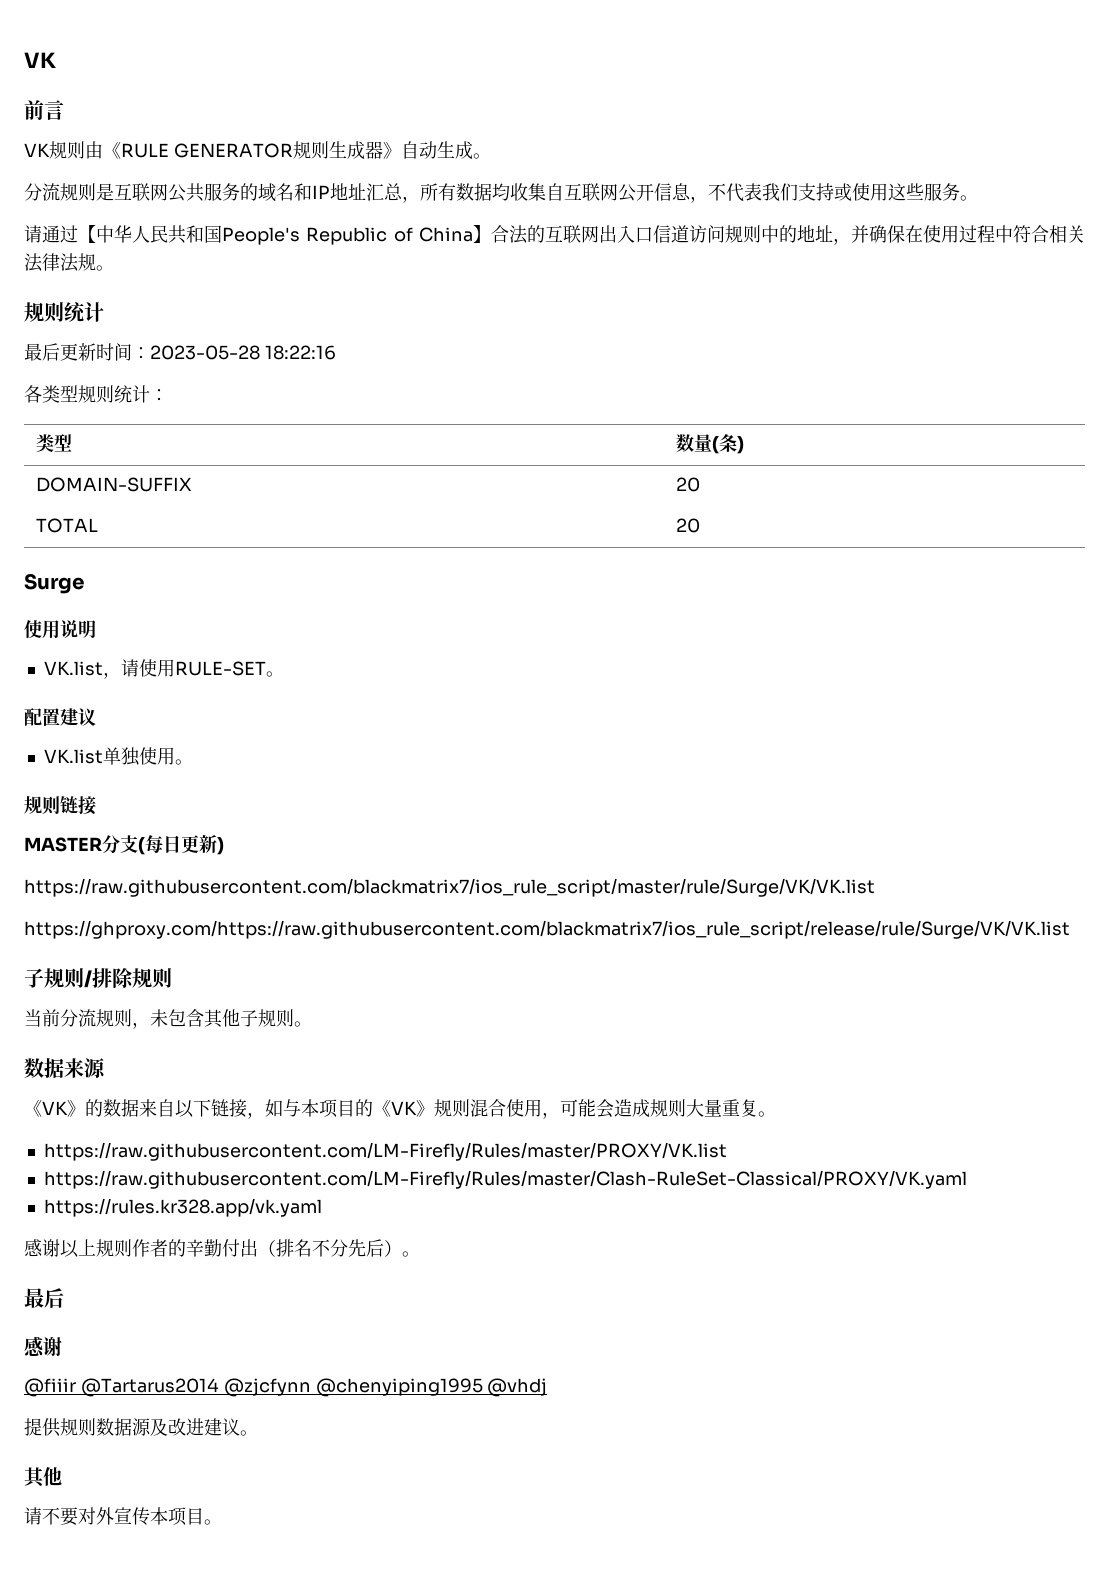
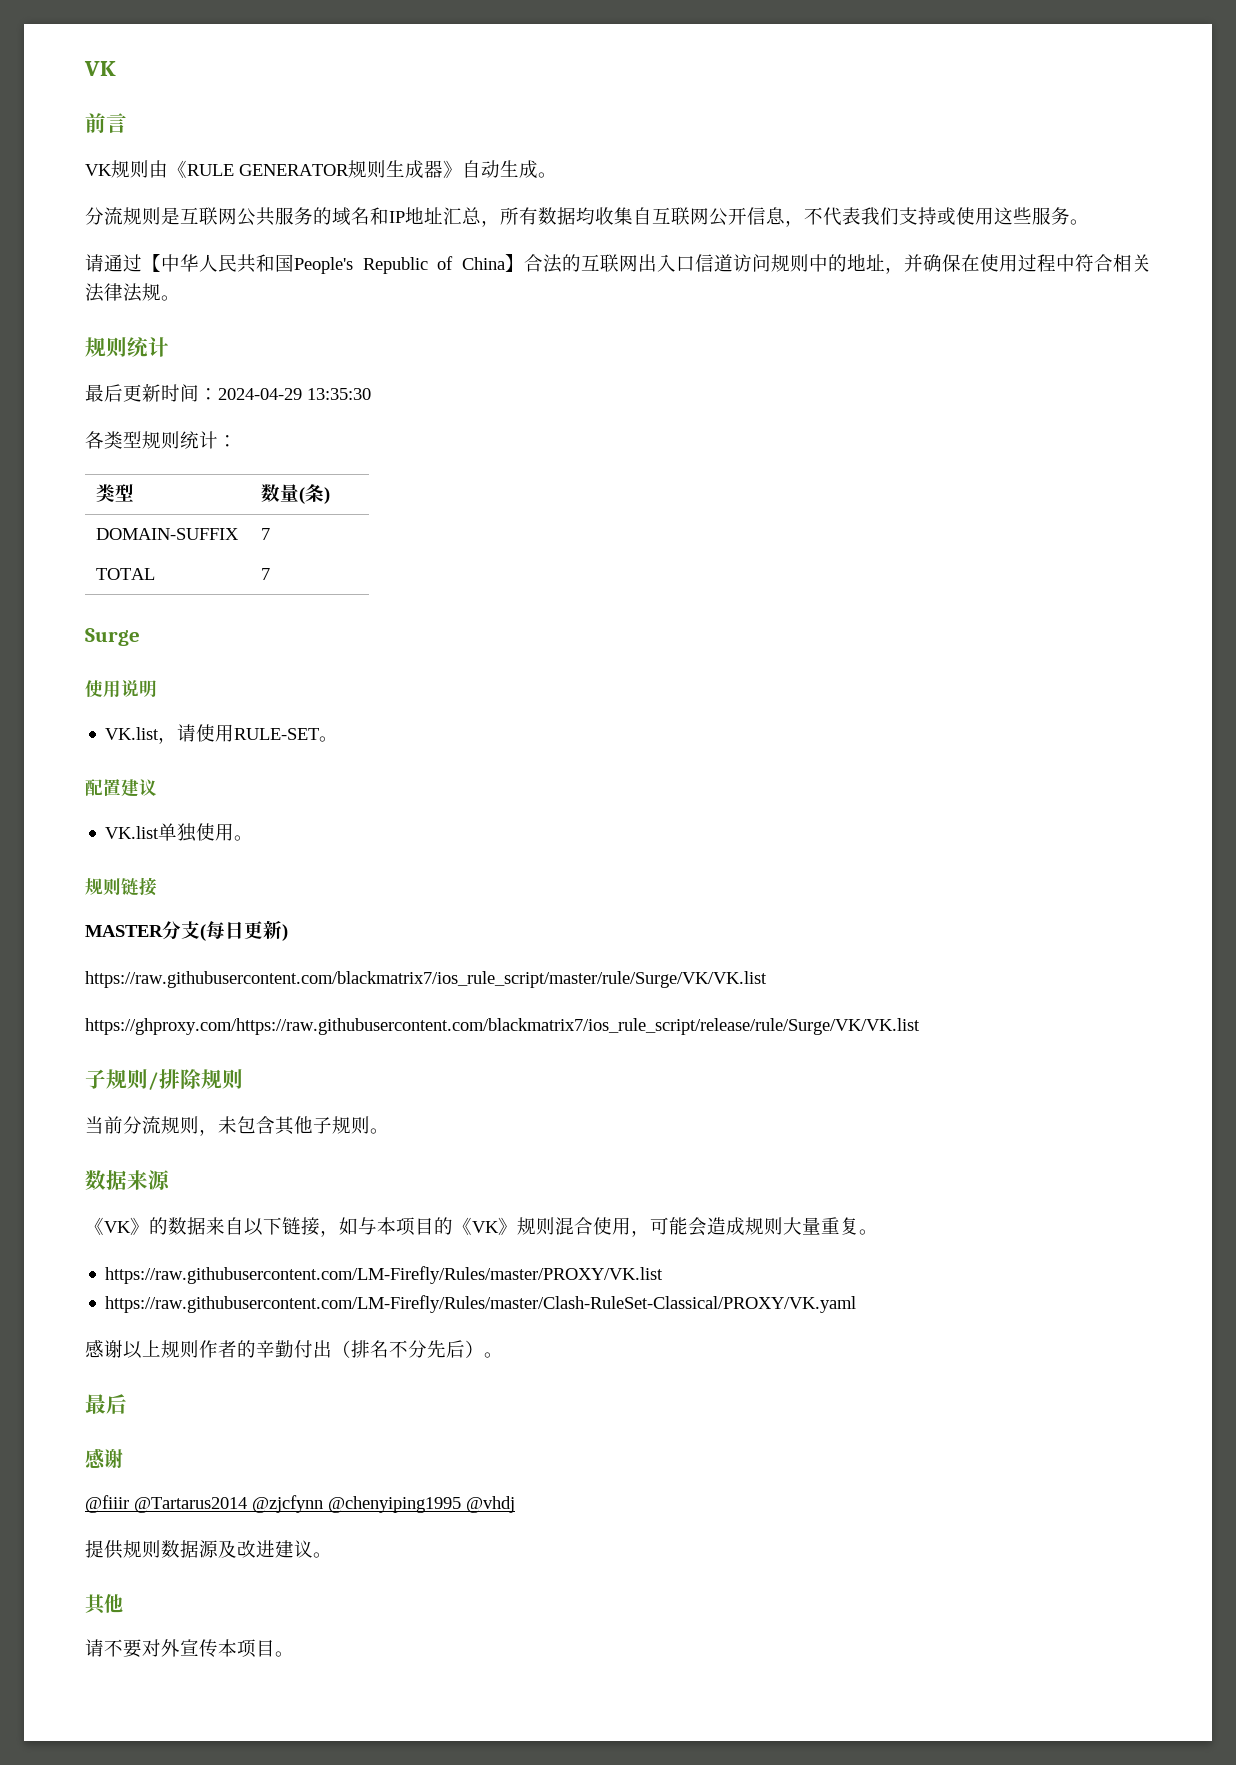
[150,345,336,360] 2023-05-28 18:22:16 -> [218,388,371,400] 2024-04-29 13:35:30
[676,477,701,492] 20 -> [261,528,271,540] 7
[676,518,701,533] 20 -> [261,568,271,580] 7
[43,1198,322,1217] // https://rules.kr328.app/vk.yaml -> (857, 1304) none

